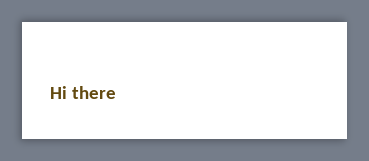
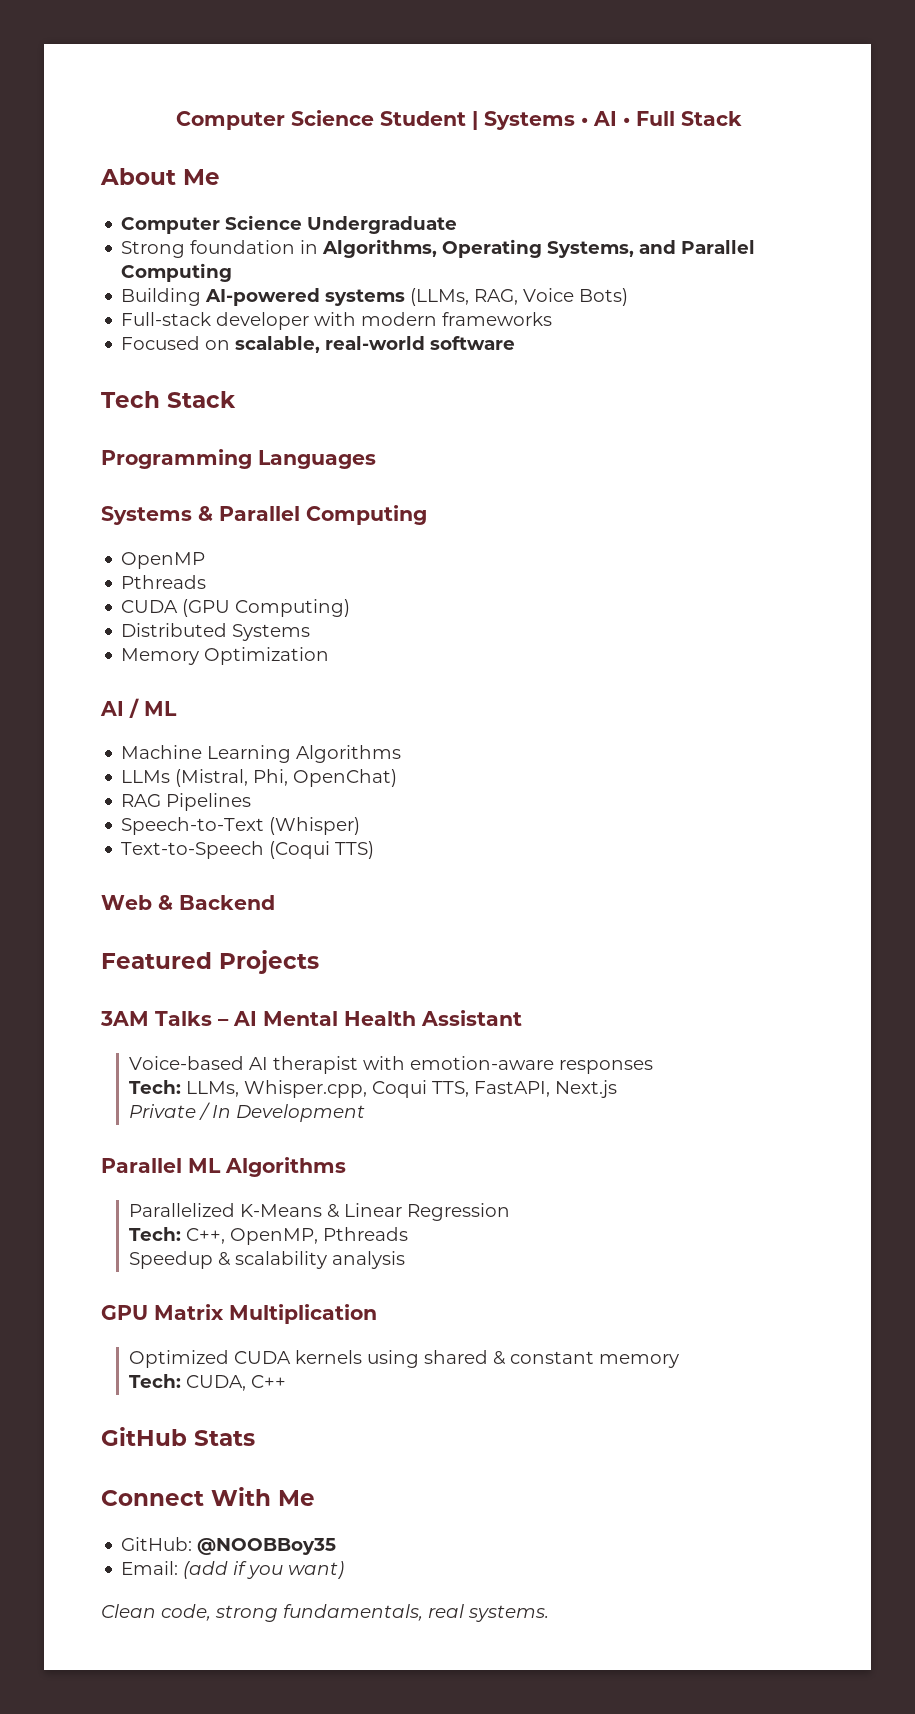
[50,86,116,99] Hi there -> [176,110,742,130] [100,168,220,185] [121,215,458,234] [121,239,756,258] [121,263,233,282] [121,288,629,306] [121,312,553,330] [121,336,516,353] [101,391,236,408] [101,449,376,469] [101,505,427,525] [121,552,206,569] [121,575,207,589] [121,599,351,617] [121,623,311,641] [121,647,330,665] [100,698,177,718] [121,745,402,763] [121,769,398,787] [121,793,252,811] [121,817,361,835] [121,841,375,859] [101,895,275,910] [101,950,319,974] [100,1010,522,1026] [128,1056,653,1074] [128,1080,617,1098] [128,1102,365,1122] [101,1157,346,1177] [128,1203,510,1221] [128,1227,408,1245] [128,1251,405,1269] [101,1304,377,1324] [128,1350,679,1368] [128,1374,286,1391] [101,1427,255,1446] [101,1487,315,1506] [121,1537,337,1555] [121,1561,345,1579] [101,1604,549,1622] Computer Science Student | Systems • AI • Full Stack // About Me // Computer Science Undergraduate // Strong foundation in Algorithms, Operating Systems, and Parallel Computing // Building AI-powered systems (LLMs, RAG, Voice Bots) // Full-stack developer with modern frameworks // Focused on scalable, real-world software // Tech Stack // Programming Languages // Systems & Parallel Computing // OpenMP // Pthreads // CUDA (GPU Computing) // Distributed Systems // Memory Optimization // AI / ML // Machine Learning Algorithms // LLMs (Mistral, Phi, OpenChat) // RAG Pipelines // Speech-to-Text (Whisper) // Text-to-Speech (Coqui TTS) // Web & Backend // Featured Projects // 3AM Talks – AI Mental Health Assistant // Voice-based AI therapist with emotion-aware responses // Tech: LLMs, Whisper.cpp, Coqui TTS, FastAPI, Next.js // Private / In Development // Parallel ML Algorithms // Parallelized K-Means & Linear Regression // Tech: C++, OpenMP, Pthreads // Speedup & scalability analysis // GPU Matrix Multiplication // Optimized CUDA kernels using shared & constant memory // Tech: CUDA, C++ // GitHub Stats // Connect With Me // GitHub: @NOOBBoy35 // Email: (add if you want) // Clean code, strong fundamentals, real systems.

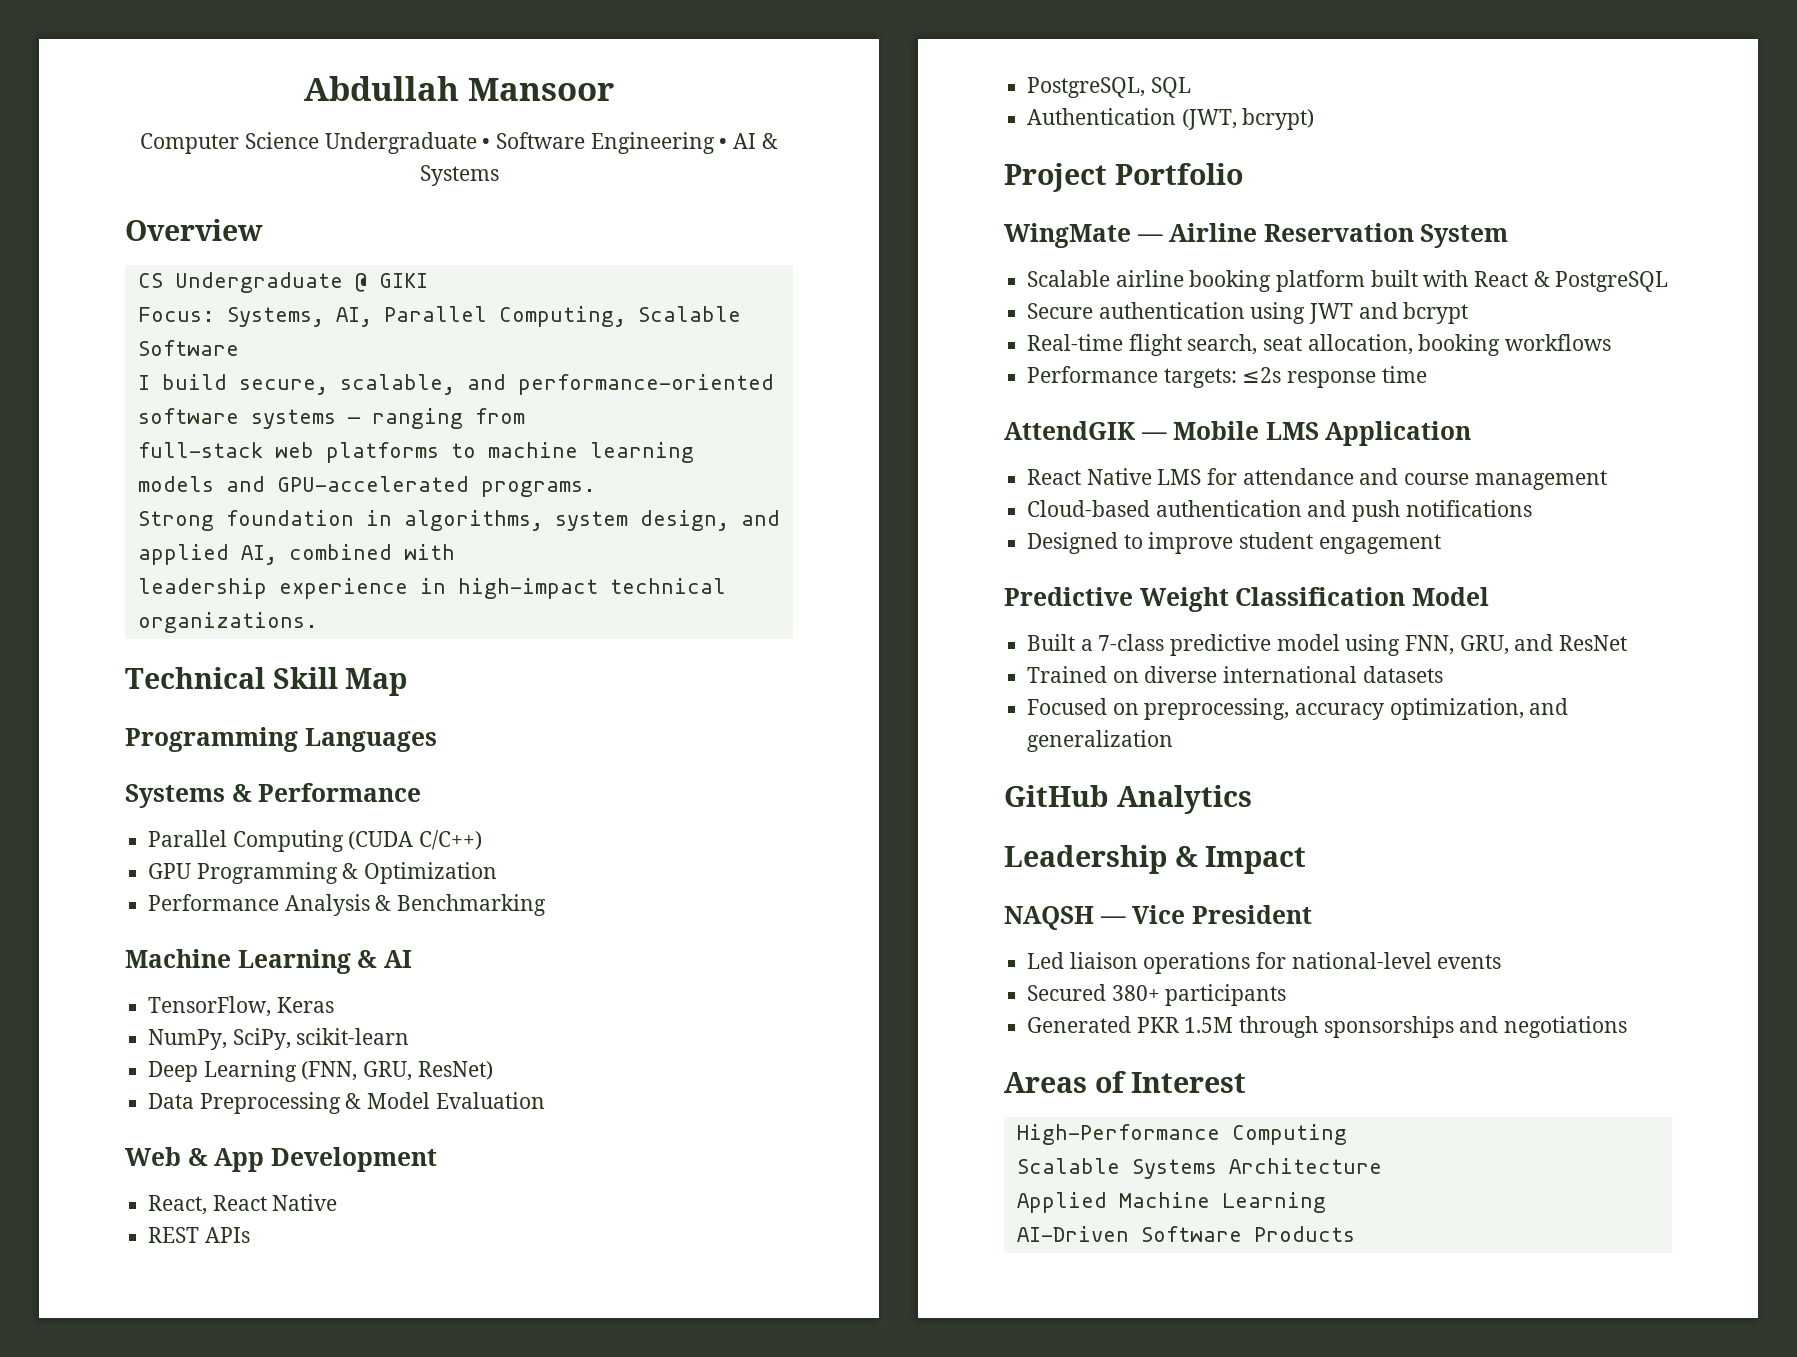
[176,110,742,130] [100,168,220,185] [121,215,458,234] [121,239,756,258] [121,263,233,282] [121,288,629,306] [121,312,553,330] [121,336,516,353] [101,391,236,408] Computer Science Student | Systems • AI • Full Stack // About Me // Computer Science Undergraduate // Strong foundation in Algorithms, Operating Systems, and Parallel Computing // Building AI-powered systems (LLMs, RAG, Voice Bots) // Full-stack developer with modern frameworks // Focused on scalable, real-world software // Tech Stack -> [304,76,614,101] [140,132,778,154] [419,165,499,186] [125,219,263,241] [137,272,428,293] [137,306,741,327] [137,340,239,356] [137,374,774,395] [137,408,525,429] [137,442,694,463] [137,476,596,497] [137,510,780,531] [137,544,455,565] [137,578,726,599] [137,612,318,633] [125,667,408,696] Abdullah Mansoor // Computer Science Undergraduate • Software Engineering • AI & Systems // Overview // CS Undergraduate @ GIKI // Focus: Systems, AI, Parallel Computing, Scalable Software // I build secure, scalable, and performance-oriented software systems — ranging from // full-stack web platforms to machine learning models and GPU-accelerated programs. // Strong foundation in algorithms, system design, and applied AI, combined with // leadership experience in high-impact technical organizations. // Technical Skill Map
[219,505,427,525] [121,552,206,569] [121,575,207,589] [121,599,351,617] [121,623,311,641] [121,647,330,665] [100,698,177,718] [121,745,402,763] [121,769,398,787] [121,793,252,811] [121,817,361,835] [121,841,375,859] [101,895,275,910] [101,950,319,974] [100,1010,522,1026] [128,1056,653,1074] [128,1080,617,1098] [128,1102,365,1122] [101,1157,346,1177] [128,1203,510,1221] [128,1227,408,1245] [128,1251,405,1269] [101,1304,377,1324] [128,1350,679,1368] [128,1374,286,1391] [101,1427,255,1446] [101,1487,315,1506] [121,1537,337,1555] [121,1561,345,1579] [101,1604,549,1622] Parallel Computing // OpenMP // Pthreads // CUDA (GPU Computing) // Distributed Systems // Memory Optimization // AI / ML // Machine Learning Algorithms // LLMs (Mistral, Phi, OpenChat) // RAG Pipelines // Speech-to-Text (Whisper) // Text-to-Speech (Coqui TTS) // Web & Backend // Featured Projects // 3AM Talks – AI Mental Health Assistant // Voice-based AI therapist with emotion-aware responses // Tech: LLMs, Whisper.cpp, Coqui TTS, FastAPI, Next.js // Private / In Development // Parallel ML Algorithms // Parallelized K-Means & Linear Regression // Tech: C++, OpenMP, Pthreads // Speedup & scalability analysis // GPU Matrix Multiplication // Optimized CUDA kernels using shared & constant memory // Tech: CUDA, C++ // GitHub Stats // Connect With Me // GitHub: @NOOBBoy35 // Email: (add if you want) // Clean code, strong fundamentals, real systems. -> [258,783,422,802] [148,830,483,852] [148,862,498,884] [148,894,547,916] [125,949,412,974] [148,996,334,1017] [148,1028,410,1050] [148,1060,493,1082] [148,1092,545,1114] [125,1147,437,1172] [148,1194,338,1215] [148,1227,250,1243] [1027,77,1191,98] [1027,108,1315,130] [1004,163,1243,192] [1004,223,1509,248] [1027,270,1669,292] [1027,302,1469,324] [1027,334,1612,356] [1027,366,1427,388] [1004,421,1472,446] [1027,468,1607,490] [1027,500,1532,522] [1027,532,1441,554] [1004,587,1489,612] [1027,634,1628,656] [1027,666,1443,683] [1027,698,1569,720] [1027,730,1174,752] [1004,785,1252,814] [1004,845,1307,874] [1004,905,1312,930] [1027,952,1502,974] [1027,984,1287,1006] [1027,1016,1628,1038] [1004,1071,1247,1093] [1016,1124,1347,1145] [1016,1158,1382,1179] [1016,1192,1326,1213] [1016,1226,1355,1242] Performance // Parallel Computing (CUDA C/C++) // GPU Programming & Optimization // Performance Analysis & Benchmarking // Machine Learning & AI // TensorFlow, Keras // NumPy, SciPy, scikit-learn // Deep Learning (FNN, GRU, ResNet) // Data Preprocessing & Model Evaluation // Web & App Development // React, React Native // REST APIs // PostgreSQL, SQL // Authentication (JWT, bcrypt) // Project Portfolio // WingMate — Airline Reservation System // Scalable airline booking platform built with React & PostgreSQL // Secure authentication using JWT and bcrypt // Real-time flight search, seat allocation, booking workflows // Performance targets: ≤2s response time // AttendGIK — Mobile LMS Application // React Native LMS for attendance and course management // Cloud-based authentication and push notifications // Designed to improve student engagement // Predictive Weight Classification Model // Built a 7-class predictive model using FNN, GRU, and ResNet // Trained on diverse international datasets // Focused on preprocessing, accuracy optimization, and generalization // GitHub Analytics // Leadership & Impact // NAQSH — Vice President // Led liaison operations for national-level events // Secured 380+ participants // Generated PKR 1.5M through sponsorships and negotiations // Areas of Interest // High-Performance Computing // Scalable Systems Architecture // Applied Machine Learning // AI-Driven Software Products

